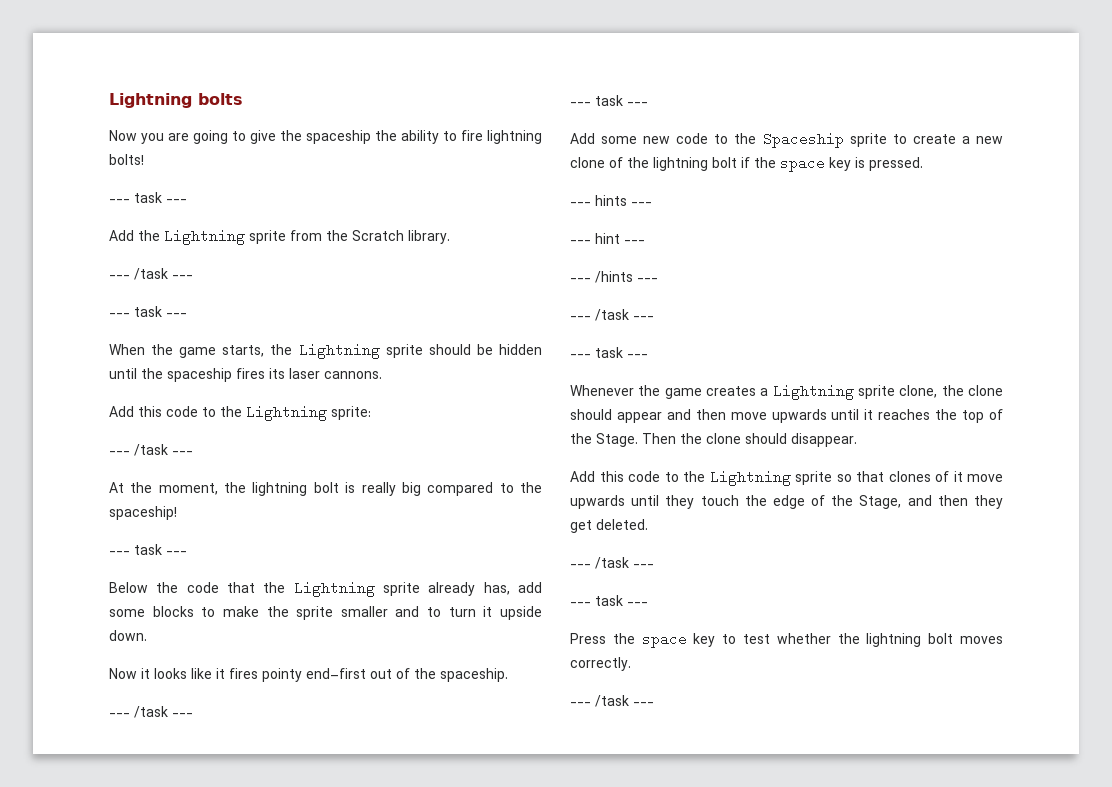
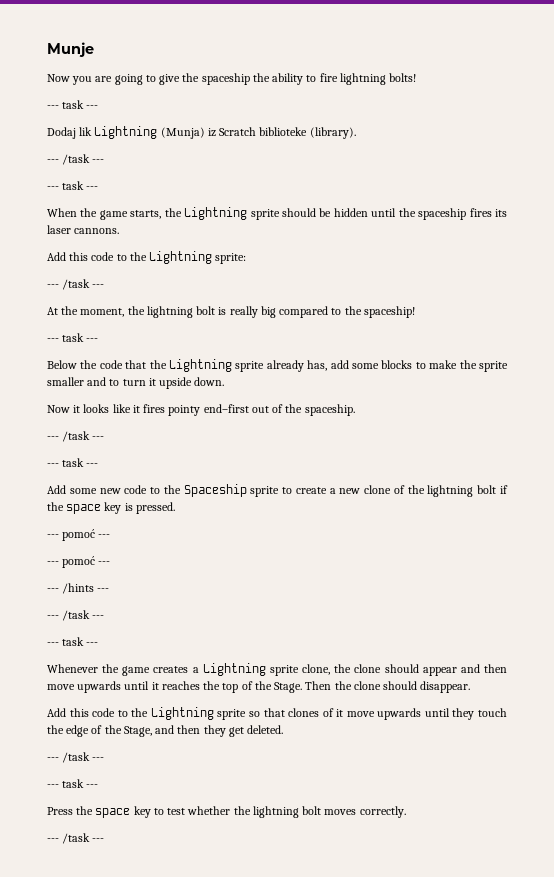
[109,93,243,108] Lightning bolts -> [47,42,94,57] Munje
[109,229,450,245] Add the Lightning sprite from the Scratch library. -> [47,126,356,139] Dodaj lik Lightning (Munja) iz Scratch biblioteke (library).
[595,195,652,206] [570,233,620,244] hints --- // --- hint -> [62,529,111,541] [47,556,96,568] pomoć --- // --- pomoć

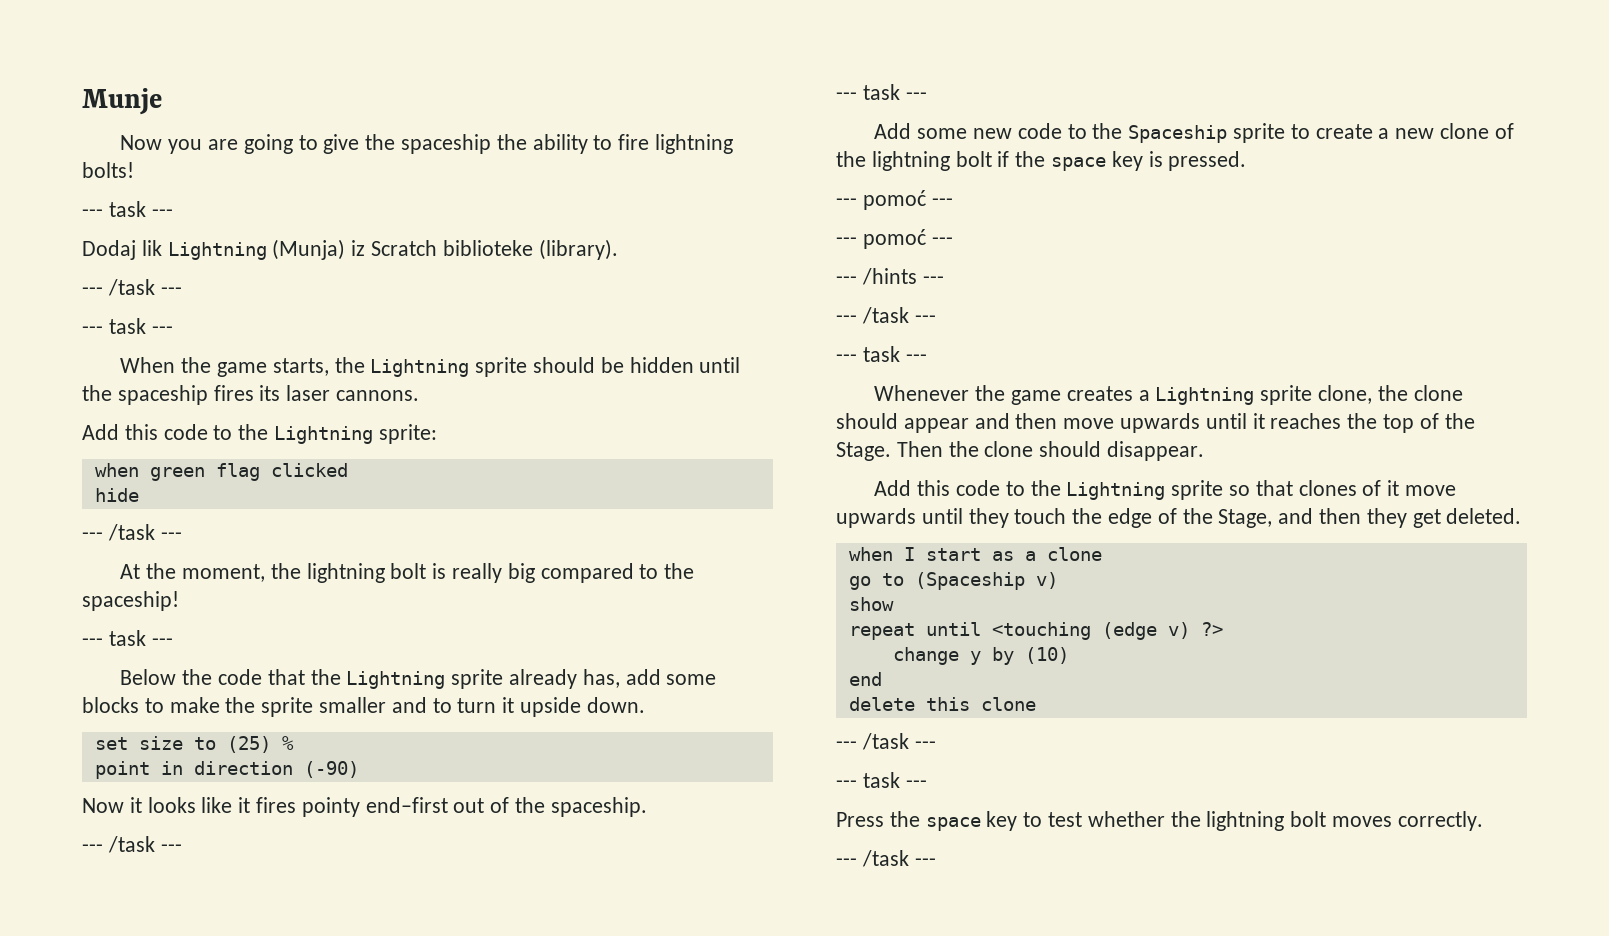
(247, 258) none -> [94,463,348,481] [94,488,139,502] // when green flag clicked // hide
(225, 381) none -> [94,736,294,753] [94,761,359,779] // set size to (25) % // point in direction (-90)
(284, 729) none -> [848,547,1102,561] [848,572,1058,590] [848,597,894,611] [848,622,1223,640] [892,647,1069,665] [848,672,882,686] [848,697,1036,711] // when I start as a clone // go to (Spaceship v) // show // repeat until <touching (edge v) ?> // change y by (10) // end // delete this clone

